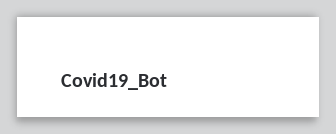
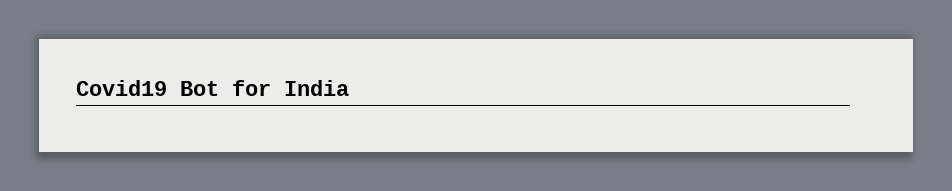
[61,73,167,90] Covid19_Bot -> [76,80,349,96] Covid19 Bot for India

